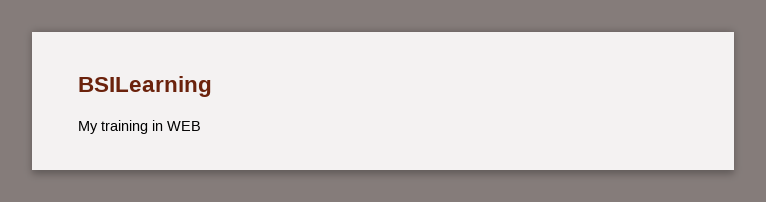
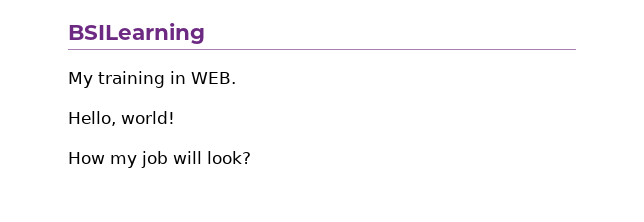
[167,121,201,131] WEB -> [191,72,236,84] [68,111,175,126] [68,151,251,168] WEB. // Hello, world! // How my job will look?

